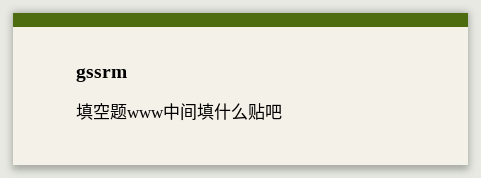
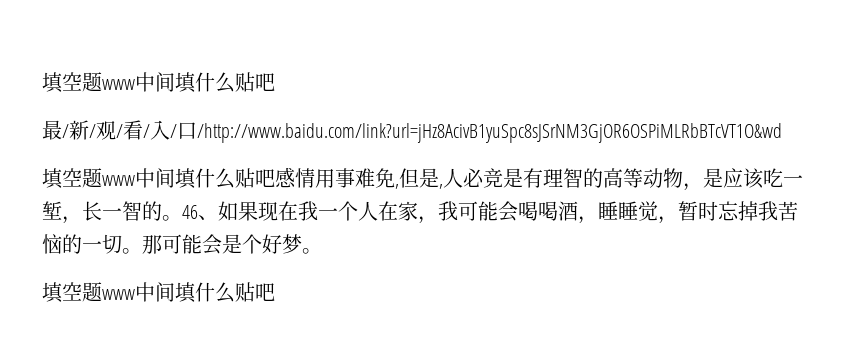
[76,68,127,82] gssrm -> [42,72,275,93] [42,120,782,143] [42,167,803,191] [42,201,798,224] [42,234,322,255] 填空题www中间填什么贴吧 // 最/新/观/看/入/口/http://www.baidu.com/link?url=jHz8AcivB1yuSpc8sJSrNM3GjOR6OSPiMLRbBTcVT1O&wd // 填空题www中间填什么贴吧感情用事难免,但是,人必竞是有理智的高等动物，是应该吃一堑，长一智的。46、如果现在我一个人在家，我可能会喝喝酒，睡睡觉，暂时忘掉我苦恼的一切。那可能会是个好梦。

